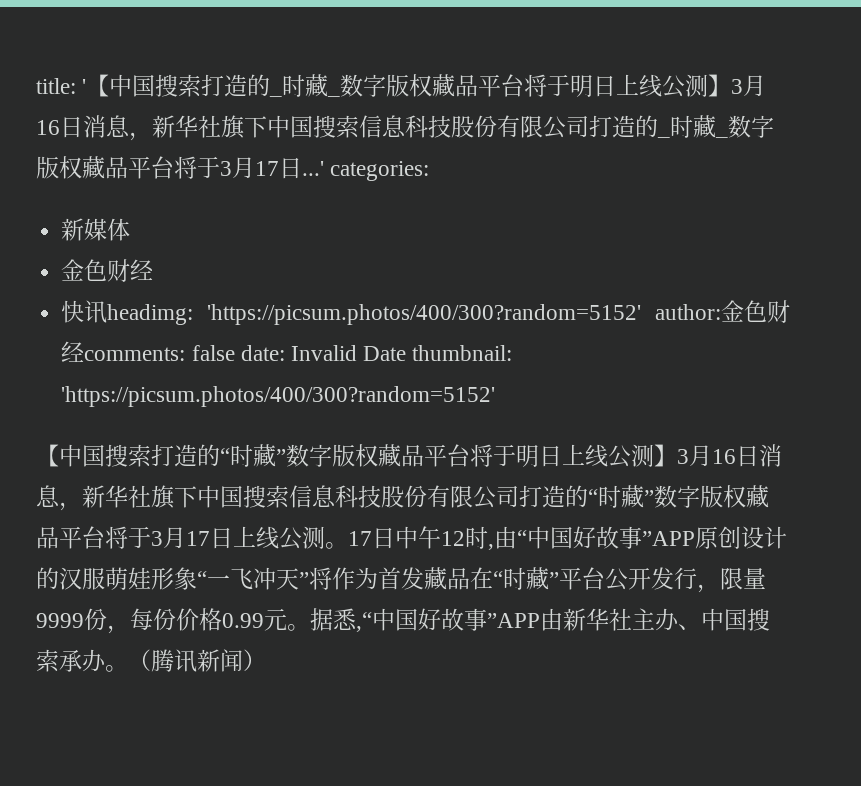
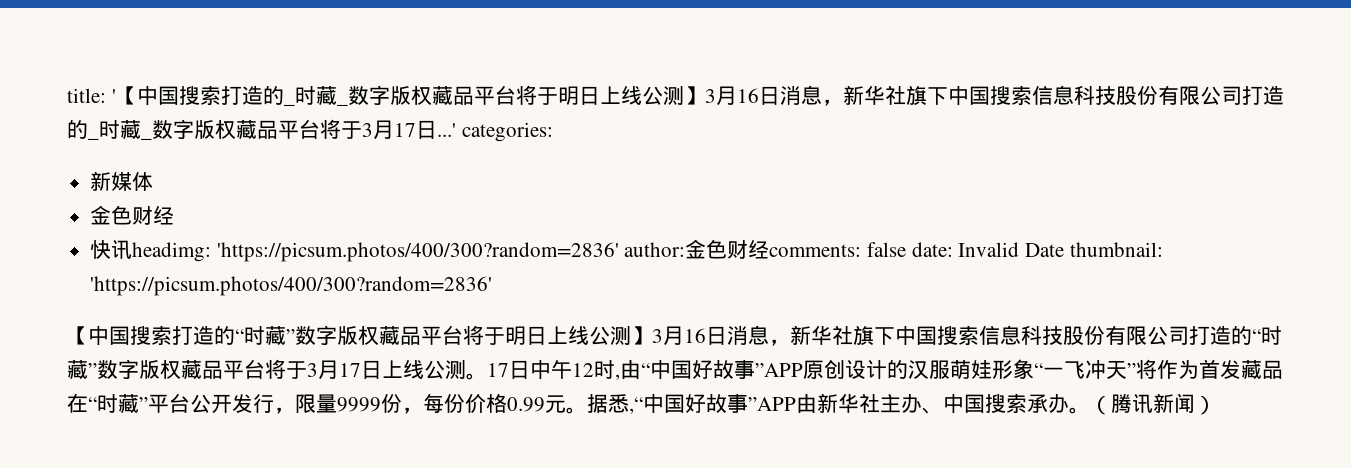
[207,304,642,325] 'https://picsum.photos/400/300?random=5152' -> [216,242,619,262] 'https://picsum.photos/400/300?random=2836'
[61,386,496,407] 'https://picsum.photos/400/300?random=5152' -> [90,276,493,296] 'https://picsum.photos/400/300?random=2836'

